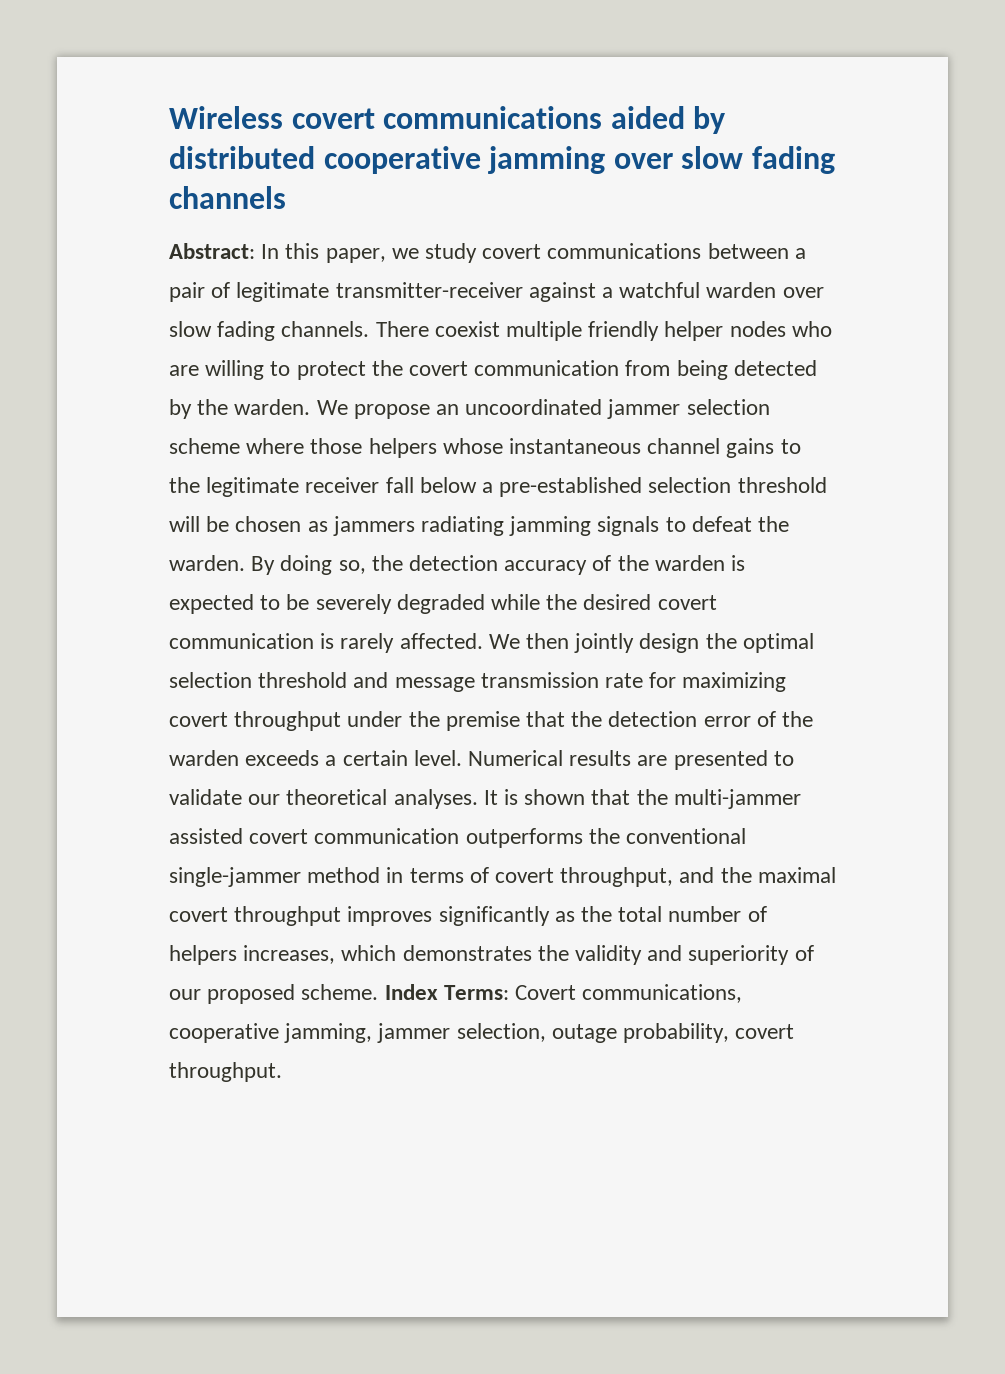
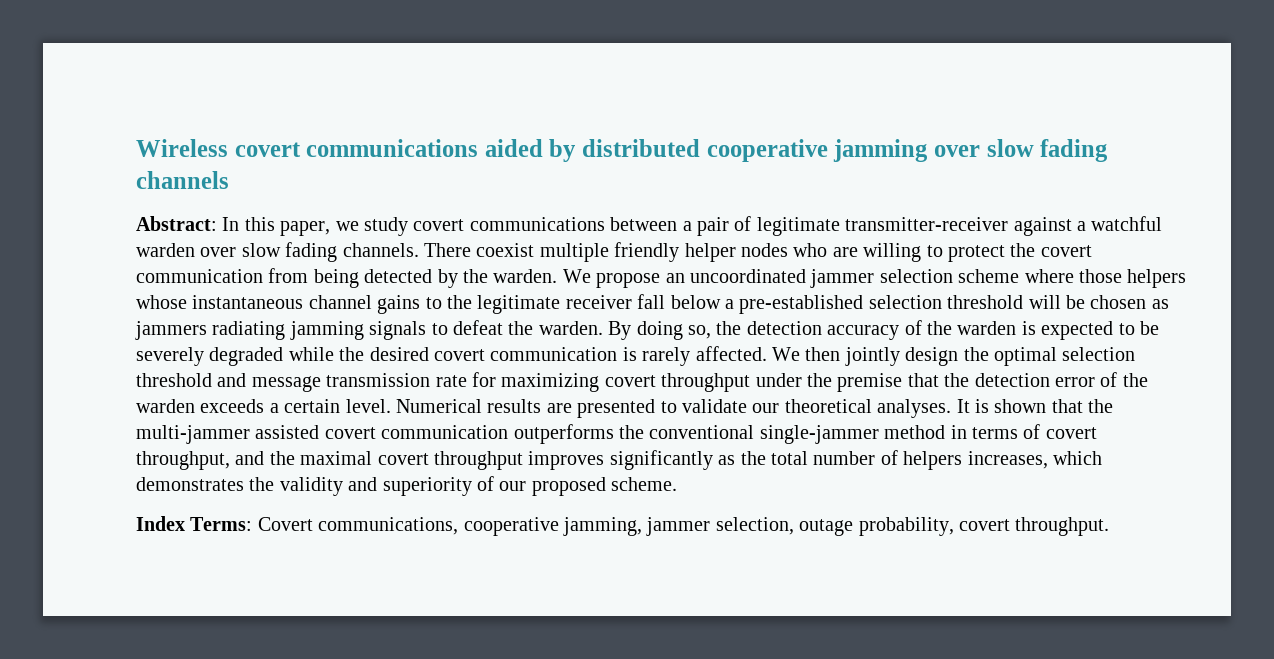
(379, 992) none -> (678, 484) //

